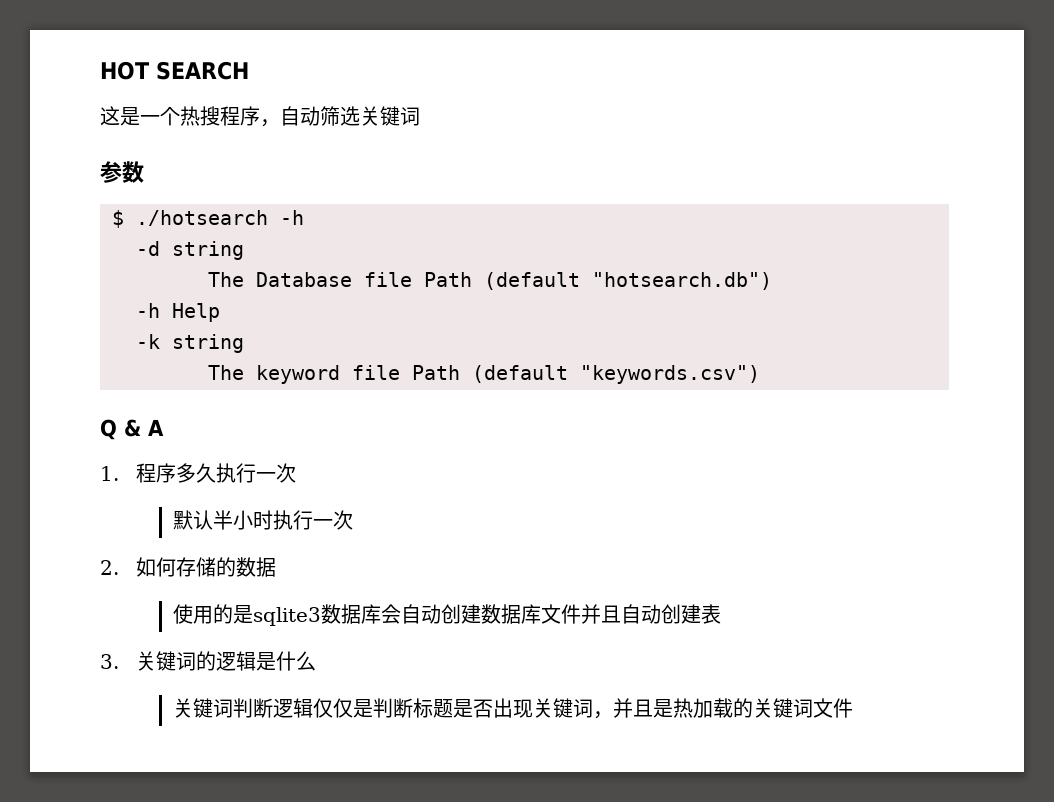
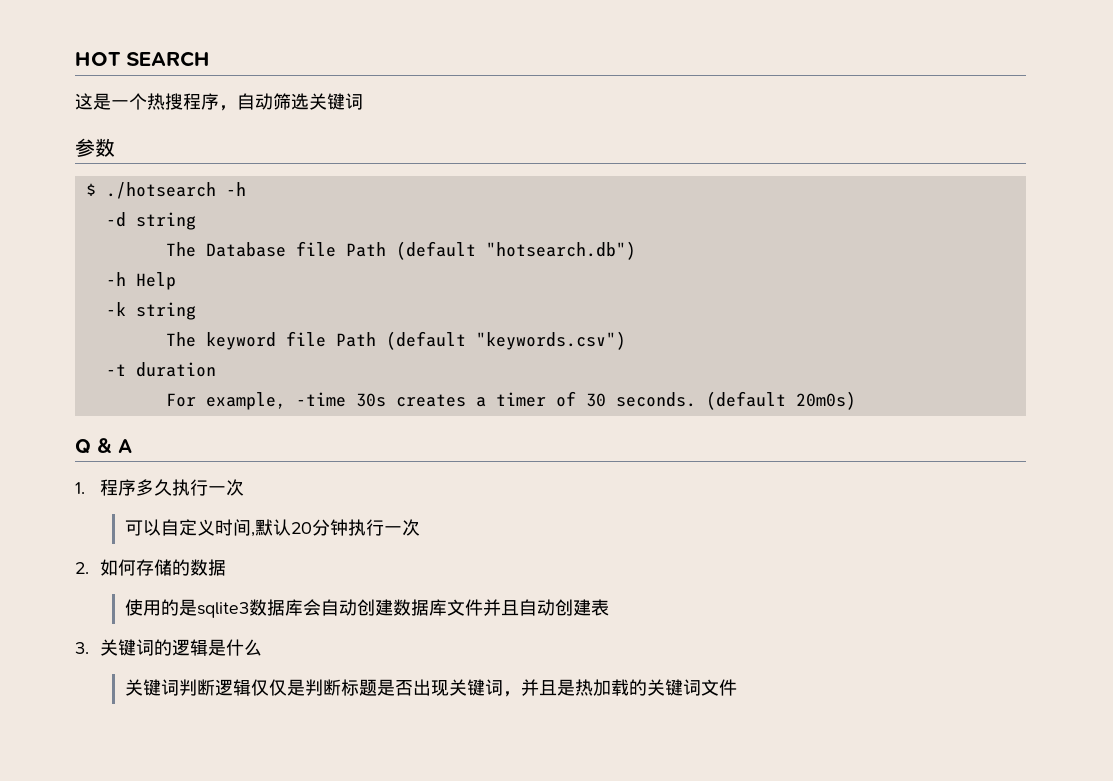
(760, 374) none -> [105,362,216,377] [165,391,856,410] // -t duration // For example, -time 30s creates a timer of 30 seconds. (default 20m0s)
[172,510,273,530] 默认半小时 -> [124,519,348,537] 可以自定义时间,默认20分钟

